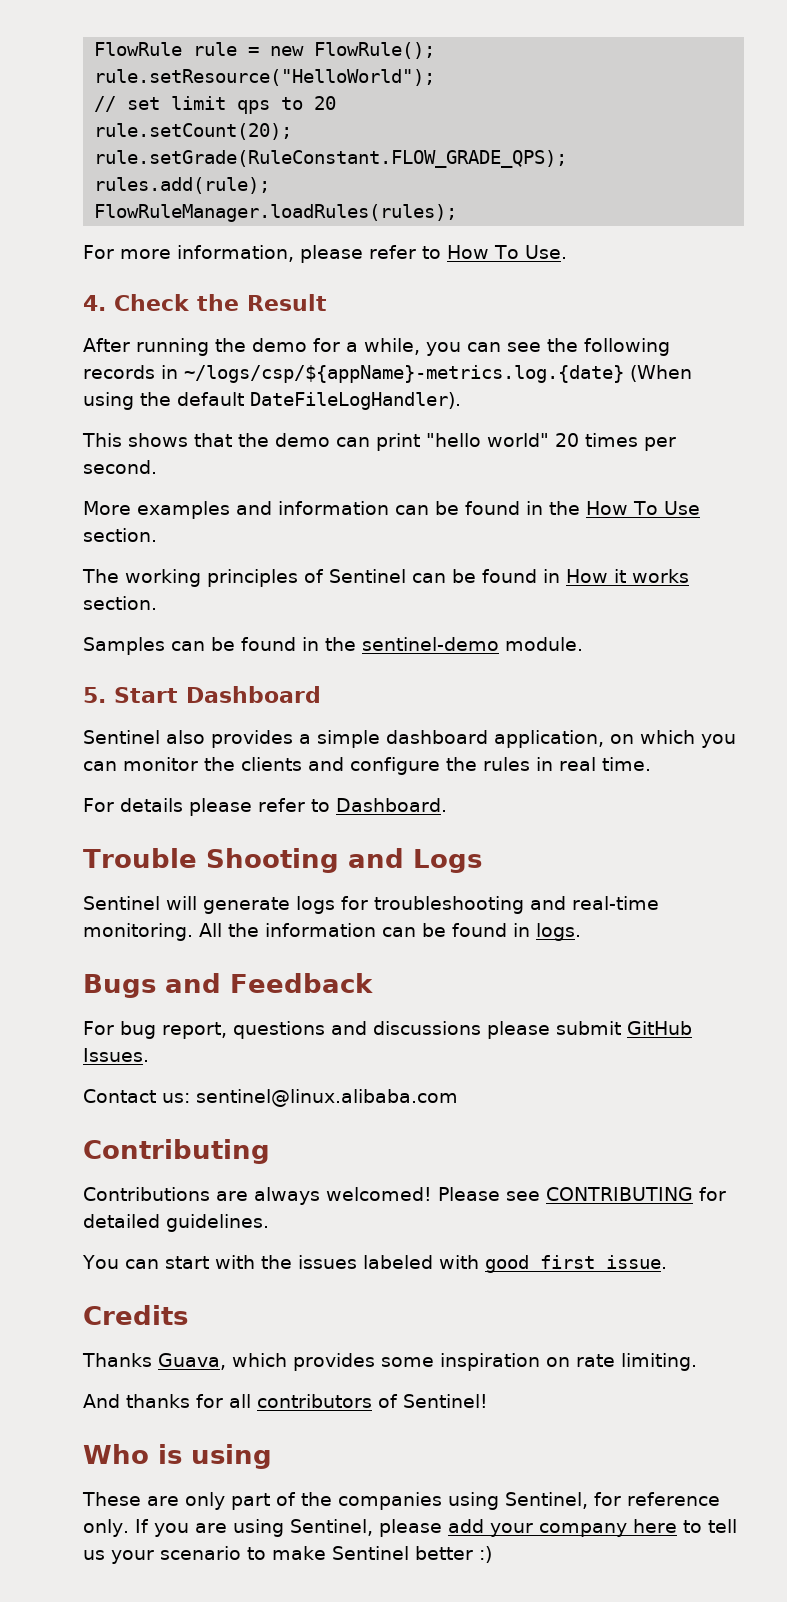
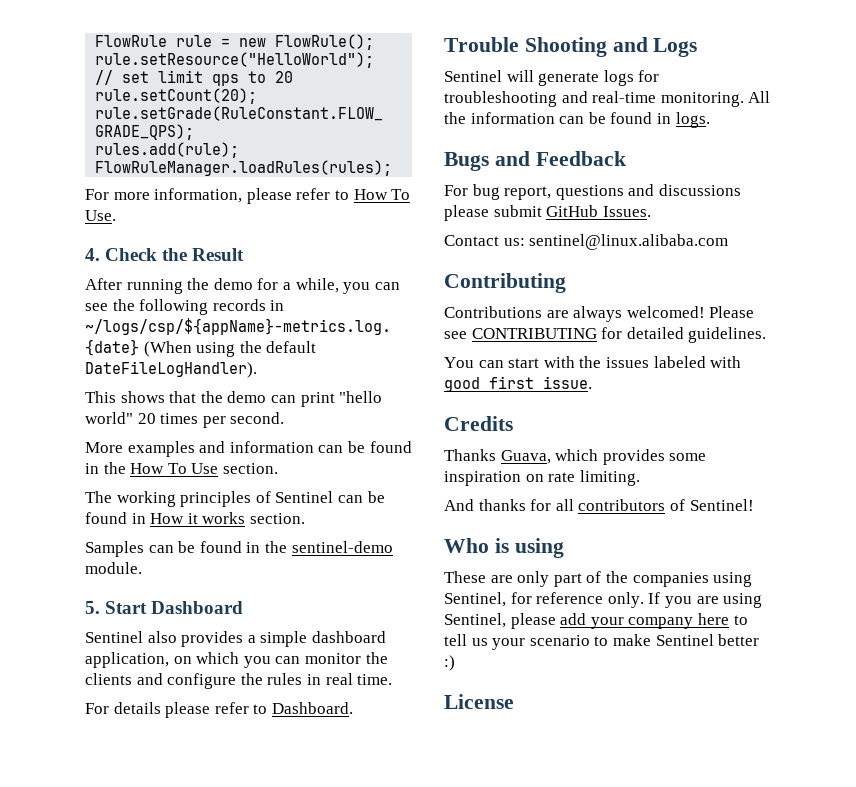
(492, 1554) none -> [444,694,514,709] // License

